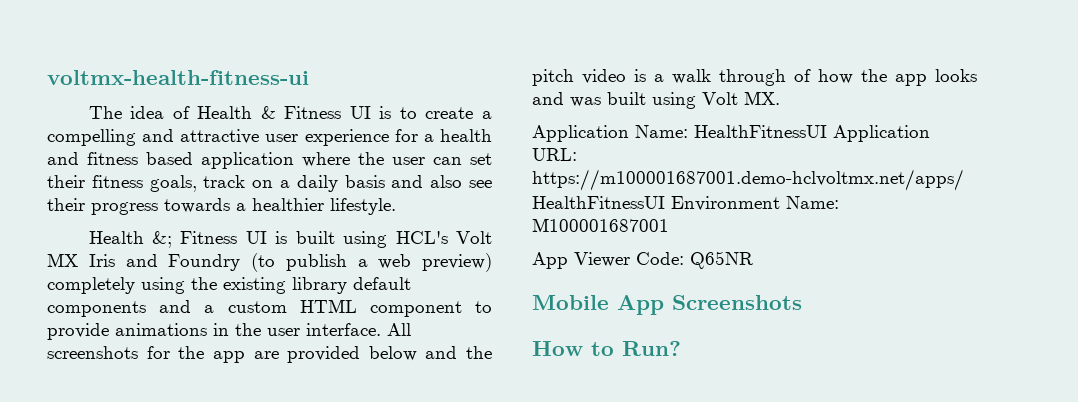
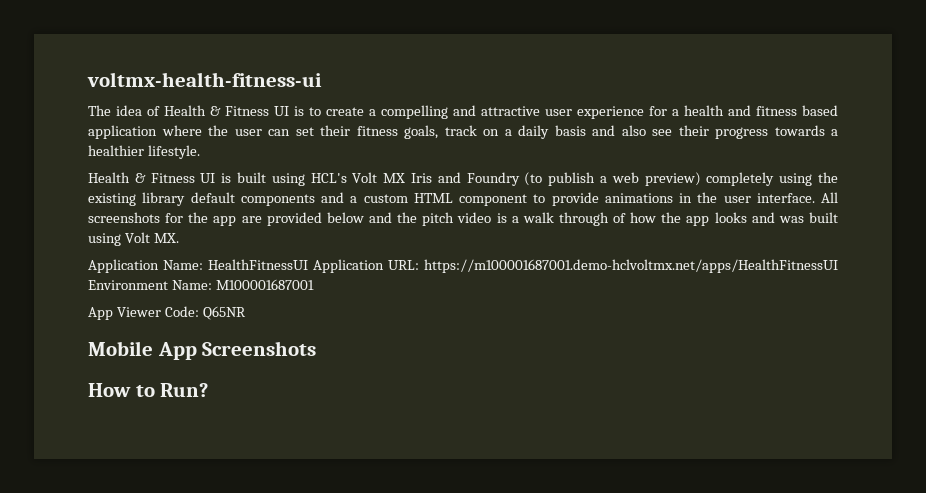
[152,231,173,248] &; -> [134,173,146,183] &

